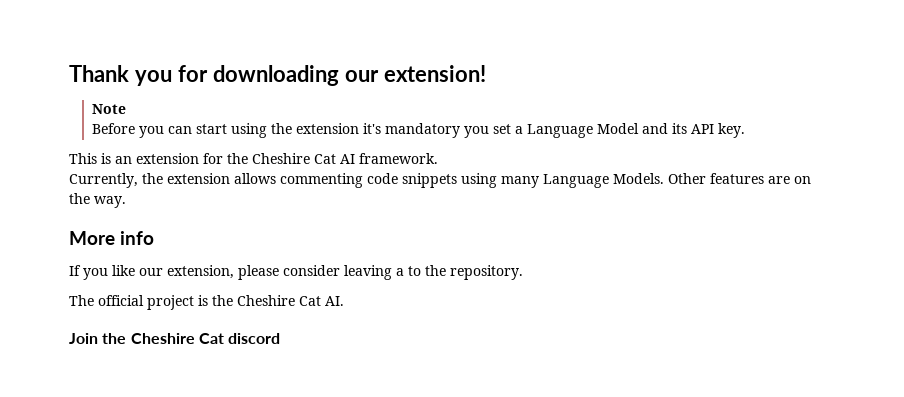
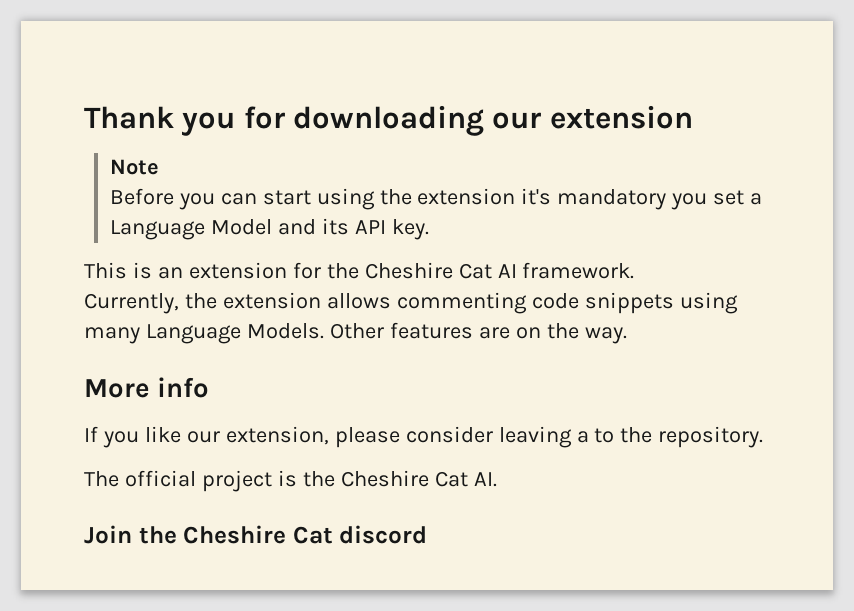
[383,65,486,82] extension! -> [549,105,693,129] extension

